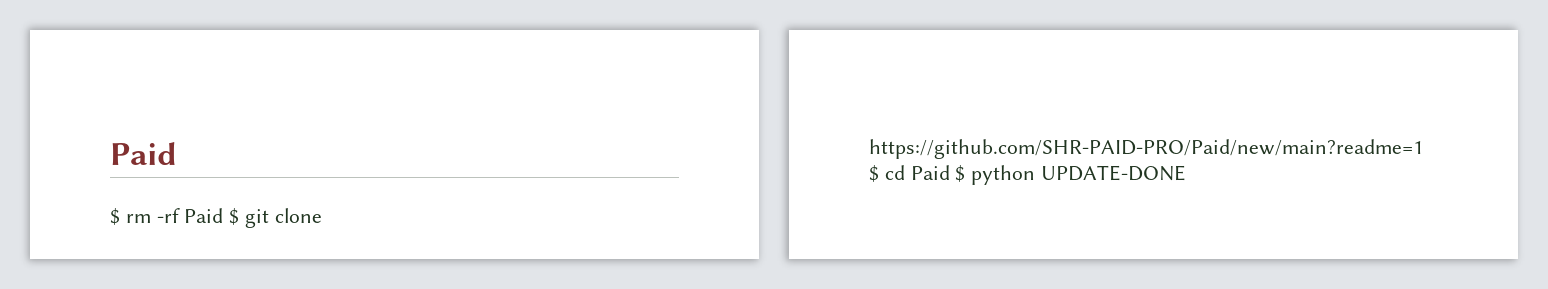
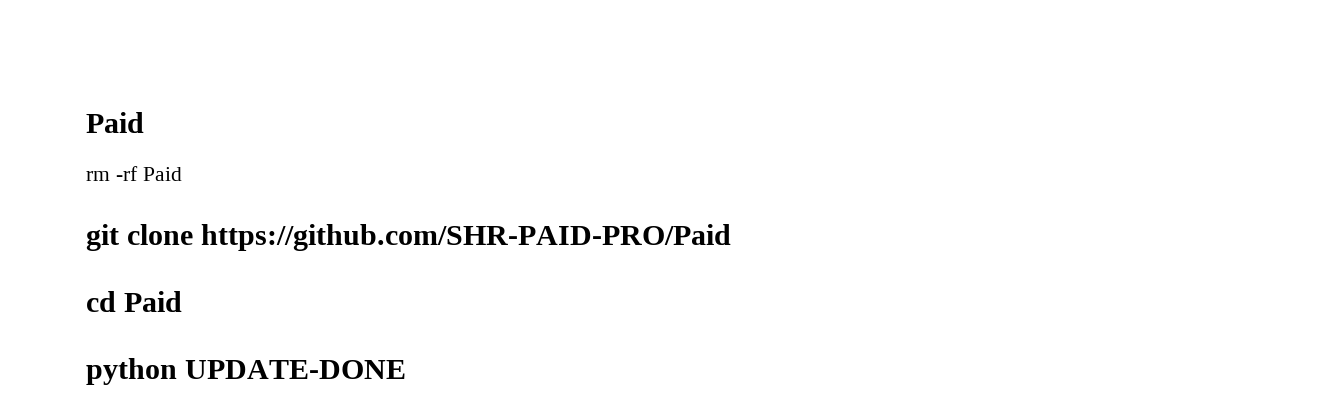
[110,142,177,165] [110,208,120,225] Paid // $ -> [86,112,144,133] Paid //
[229,208,240,225] $ -> (182, 174) //
[869,139,1423,159] [869,165,879,182] https://github.com/SHR-PAID-PRO/Paid/new/main?readme=1 $ -> [201,224,732,251] https://github.com/SHR-PAID-PRO/Paid //
[955,165,966,182] $ -> (183, 301) //

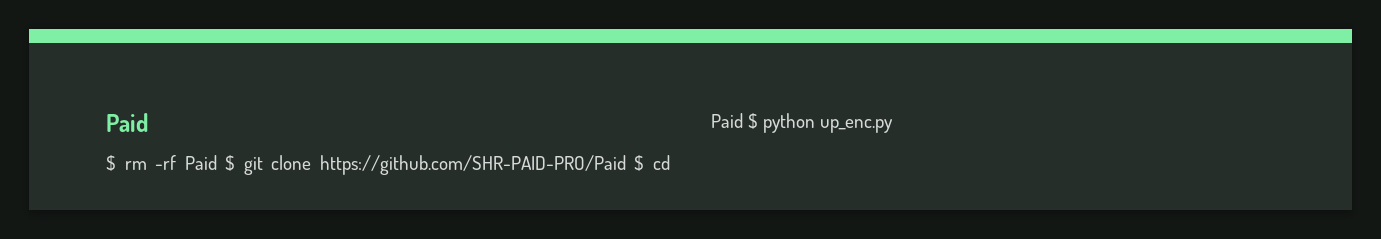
[86,112,144,133] Paid // -> [106,113,148,132] [106,155,116,171] Paid // $
(182, 174) // -> [225,155,236,171] $
(732, 237) // -> [634,155,645,171] $
[86,358,407,385] // python UPDATE-DONE -> [748,113,894,133] $ python up_enc.py

